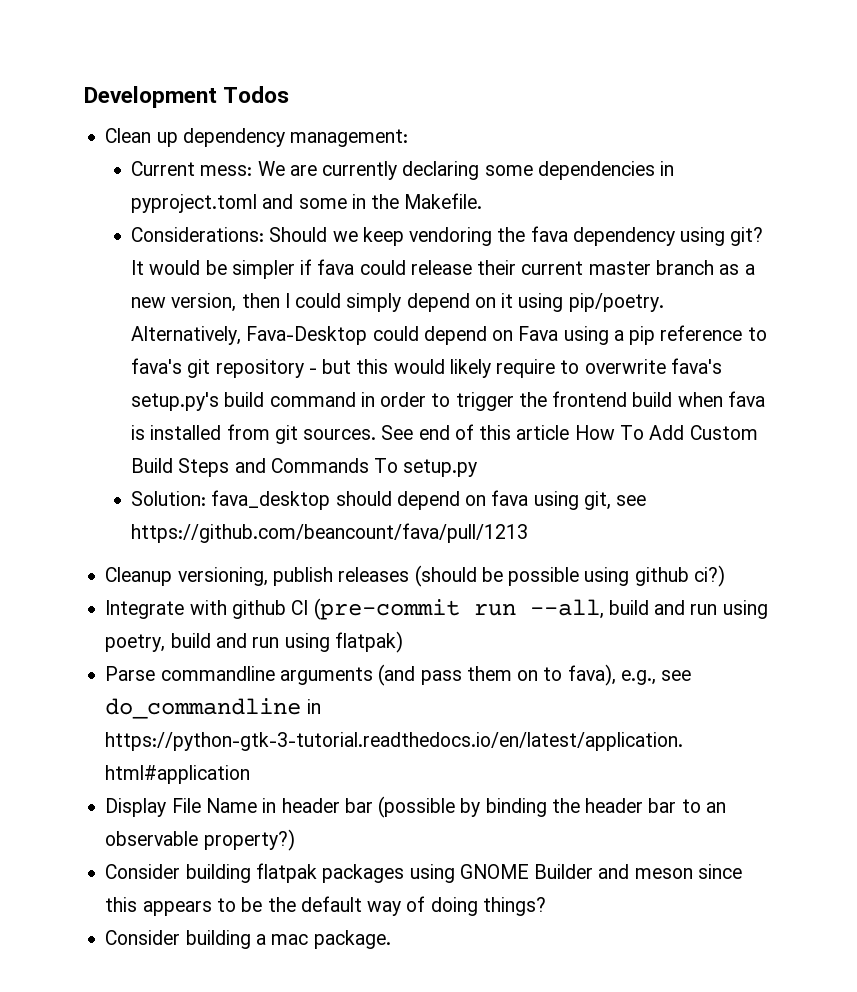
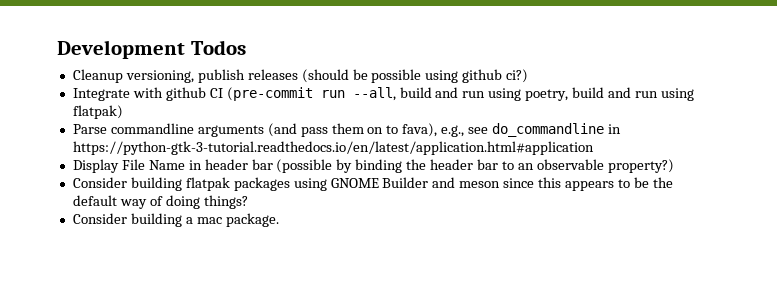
[105,128,409,147] [131,161,675,180] [131,193,483,213] [131,226,764,246] [131,259,755,279] [131,293,664,312] [131,325,767,345] [131,358,722,378] [131,391,765,411] [131,424,758,444] [131,458,478,477] [131,490,647,510] [131,523,529,543] // Clean up dependency management: // Current mess: We are currently declaring some dependencies in pyproject.toml and some in the Makefile. // Considerations: Should we keep vendoring the fava dependency using git? It would be simpler if fava could release their current master branch as a new version, then I could simply depend on it using pip/poetry. Alternatively, Fava-Desktop could depend on Fava using a pip reference to fava's git repository - but this would likely require to overwrite fava's setup.py's build command in order to trigger the frontend build when fava is installed from git sources. See end of this article How To Add Custom Build Steps and Commands To setup.py // Solution: fava_desktop should depend on fava using git, see https://github.com/beancount/fava/pull/1213 -> (246, 47) none

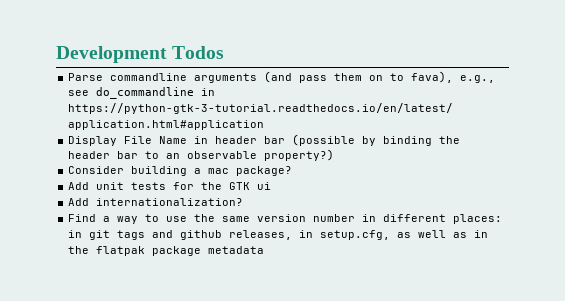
[72,69,529,83] [72,87,694,101] [72,105,123,119] // Cleanup versioning, publish releases (should be possible using github ci?) // Integrate with github CI (pre-commit run --all, build and run using poetry, build and run using flatpak) -> (225, 52) none
[185,177,673,191] [72,195,248,209] [72,213,279,227] flatpak packages using GNOME Builder and meson since this appears to be the default way of doing things? // Consider building a mac package. -> [194,166,293,176] [68,182,272,190] [68,198,244,206] [68,214,503,224] [68,230,489,240] [68,246,265,256] a mac package? // Add unit tests for the GTK ui // Add internationalization? // Find a way to use the same version number in different places: in git tags and github releases, in setup.cfg, as well as in the flatpak package metadata

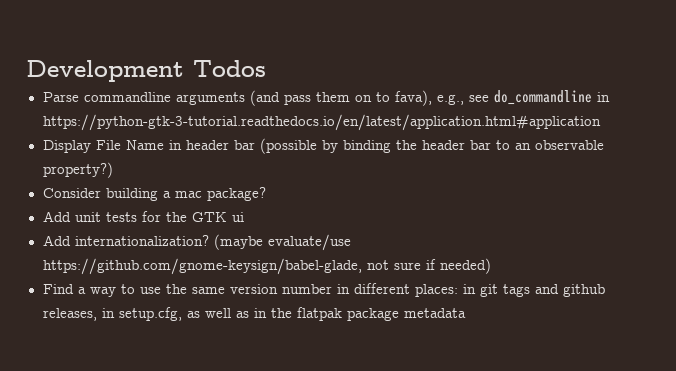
(244, 202) none -> [213,234,351,251] [42,258,491,275] (maybe evaluate/use https://github.com/gnome-keysign/babel-glade, not sure if needed)

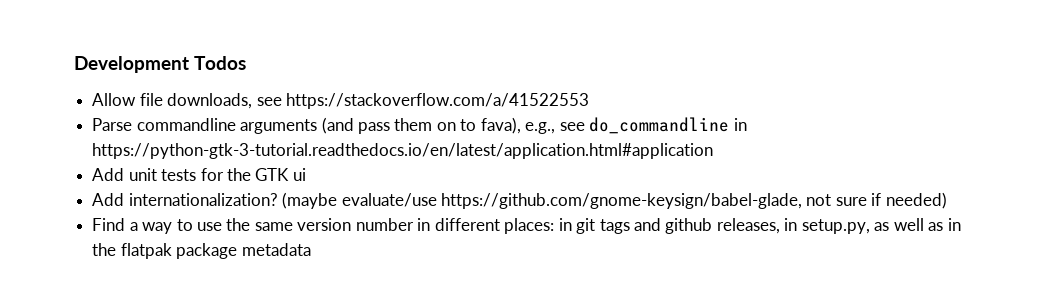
(266, 68) none -> [92,93,589,109] // Allow file downloads, see https://stackoverflow.com/a/41522553
[42,138,604,154] [42,162,113,178] [42,187,266,201] // Display File Name in header bar (possible by binding the header bar to an observable property?) // Consider building a mac package? -> (714, 151) none
[118,307,182,321] setup.cfg, -> [801,219,870,234] setup.py,

